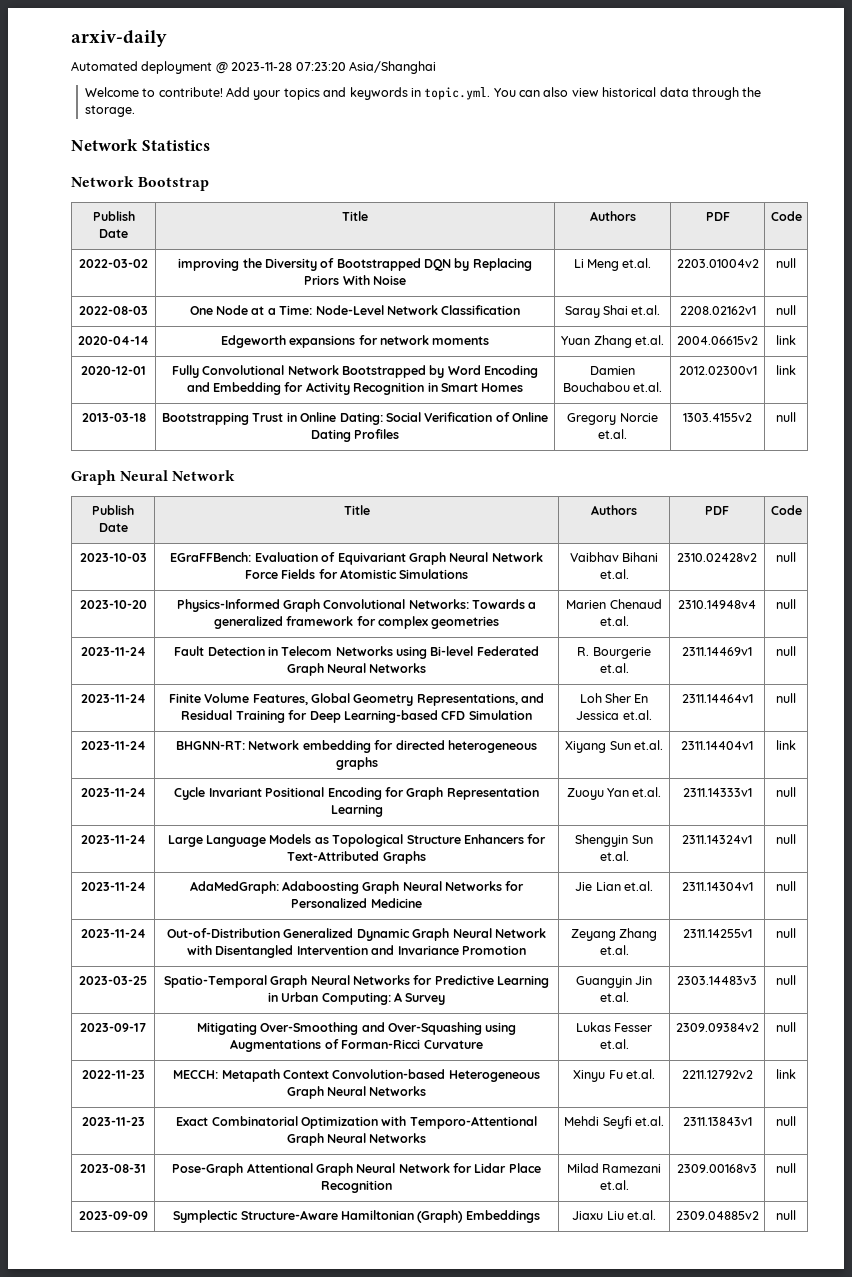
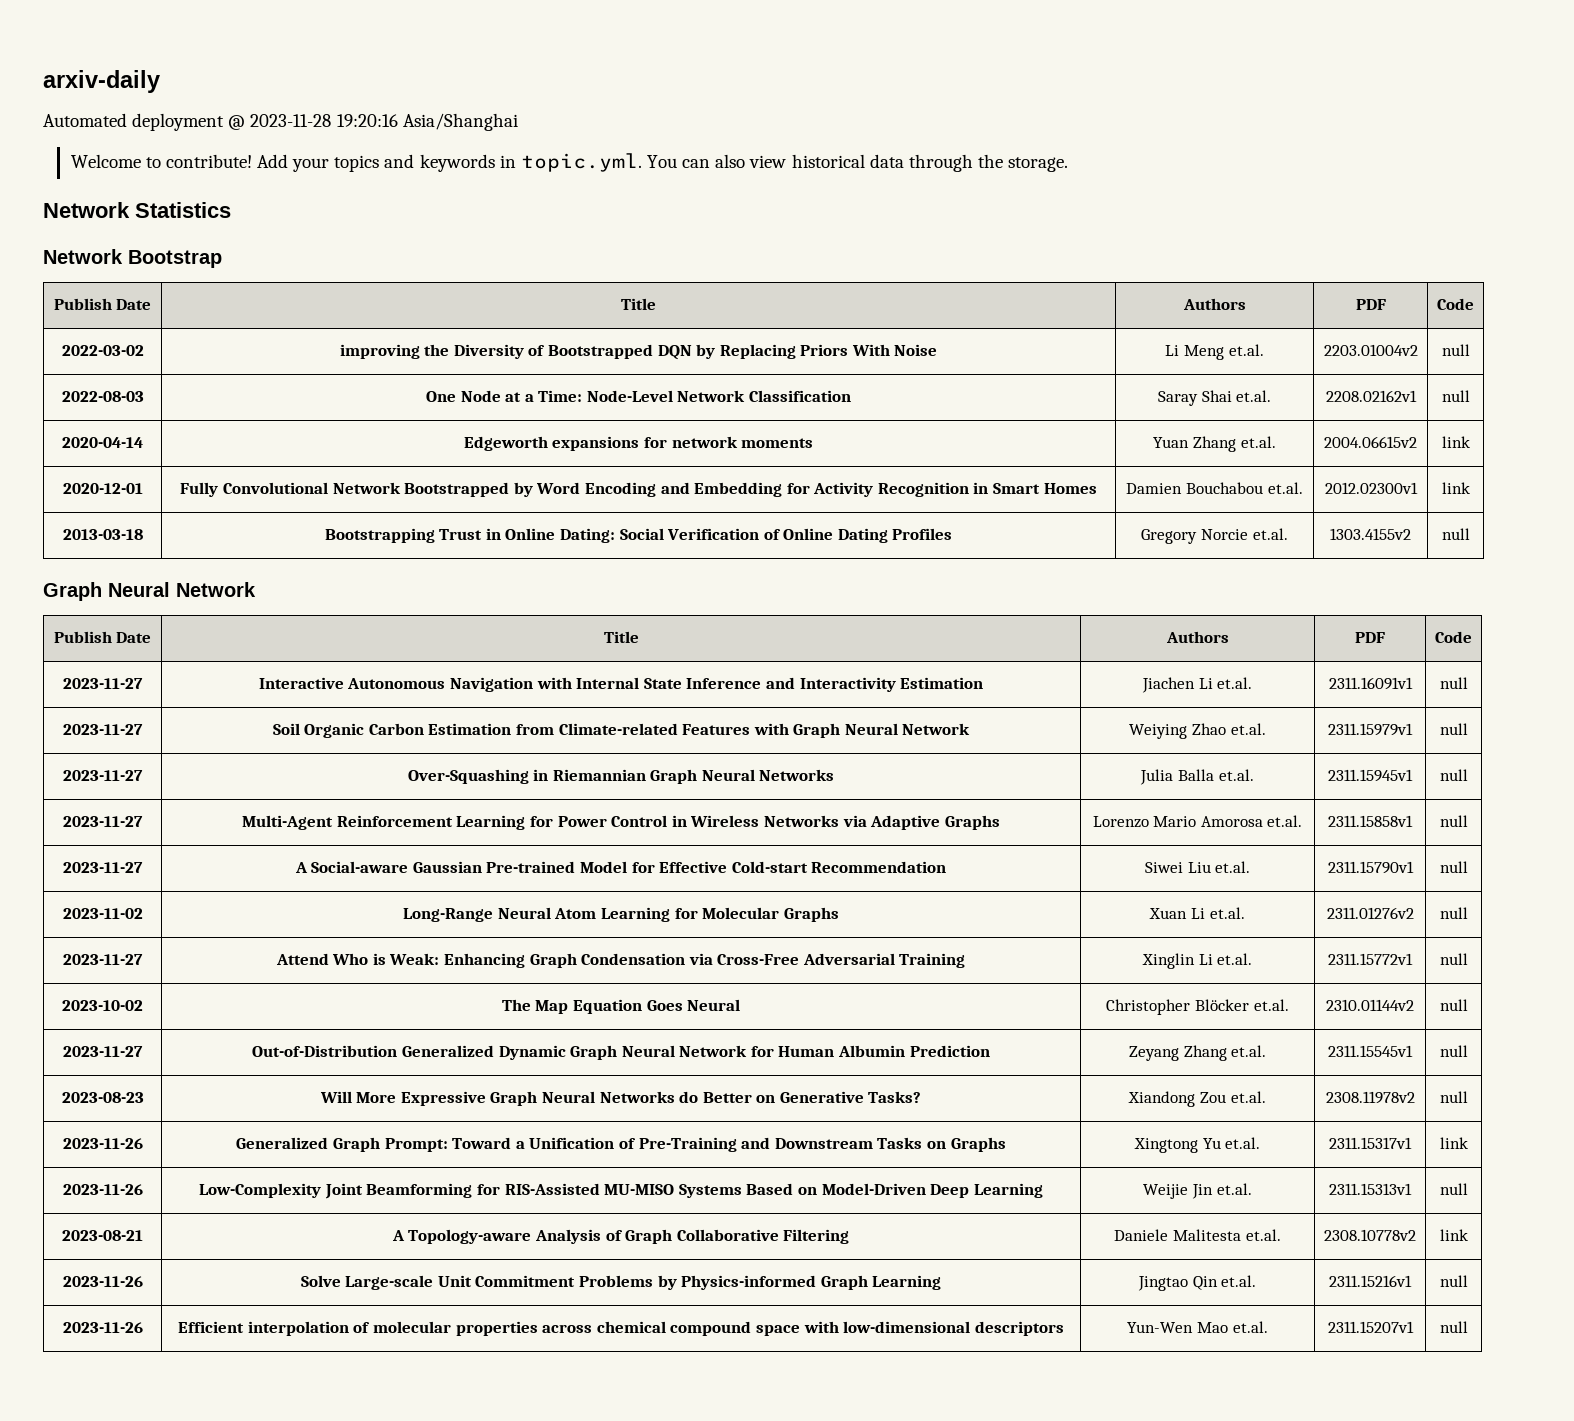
[295,62,346,71] 07:23:20 -> [336,114,398,127] 19:20:16
[79,553,147,562] [170,552,543,565] [244,569,469,579] [569,552,659,562] [599,569,629,579] [677,553,757,562] [776,552,796,562] [79,600,147,609] [176,599,537,612] [213,616,500,629] [566,599,662,609] [599,616,629,626] [678,600,756,609] [776,599,796,609] [80,647,146,656] [174,646,539,659] [286,663,427,676] [577,647,651,659] [599,663,629,673] [682,647,752,656] [776,646,796,656] [80,694,146,703] [168,693,545,706] [181,710,532,723] [579,693,649,703] [576,710,652,720] [681,694,753,703] [776,693,796,703] [80,741,146,750] [176,740,537,753] [335,757,378,770] [565,740,663,753] [681,741,753,750] [776,740,796,750] [80,788,146,797] [174,787,539,800] [330,804,383,817] [566,787,662,800] [682,788,752,797] [776,787,796,797] [80,835,146,844] [167,834,547,847] [287,851,426,864] [575,834,653,847] [599,851,629,861] [682,835,752,844] [776,834,796,844] [80,882,146,891] [189,881,525,894] [291,898,422,908] [575,881,653,891] [681,882,753,891] [776,881,796,891] [80,929,146,938] 2023-10-03 | EGraFFBench: Evaluation of Equivariant Graph Neural Network Force Fields for Atomistic Simulations | Vaibhav Bihani et.al. | 2310.02428v2 | null // 2023-10-20 | Physics-Informed Graph Convolutional Networks: Towards a generalized framework for complex geometries | Marien Chenaud et.al. | 2310.14948v4 | null // 2023-11-24 | Fault Detection in Telecom Networks using Bi-level Federated Graph Neural Networks | R. Bourgerie et.al. | 2311.14469v1 | null // 2023-11-24 | Finite Volume Features, Global Geometry Representations, and Residual Training for Deep Learning-based CFD Simulation | Loh Sher En Jessica et.al. | 2311.14464v1 | null // 2023-11-24 | BHGNN-RT: Network embedding for directed heterogeneous graphs | Xiyang Sun et.al. | 2311.14404v1 | link // 2023-11-24 | Cycle Invariant Positional Encoding for Graph Representation Learning | Zuoyu Yan et.al. | 2311.14333v1 | null // 2023-11-24 | Large Language Models as Topological Structure Enhancers for Text-Attributed Graphs | Shengyin Sun et.al. | 2311.14324v1 | null // 2023-11-24 | AdaMedGraph: Adaboosting Graph Neural Networks for Personalized Medicine | Jie Lian et.al. | 2311.14304v1 | null // 2023-11-24 -> [63,678,143,689] [258,677,984,692] [1141,677,1253,693] [1328,677,1413,690] [1439,677,1468,689] [63,724,143,735] [272,723,971,738] [1129,723,1266,739] [1328,723,1413,736] [1439,723,1468,735] [63,770,143,781] [407,769,835,784] [1140,769,1254,785] [1328,769,1413,782] [1439,769,1468,781] [63,816,143,827] [242,815,1000,830] [1092,815,1303,828] [1328,815,1413,827] [1439,815,1468,827] [63,862,143,873] [294,861,947,873] [1144,861,1251,873] [1327,861,1414,874] [1439,861,1468,873] [62,908,143,919] [403,907,839,922] [1149,907,1245,919] [1326,907,1414,919] [1439,907,1468,919] [63,954,143,965] [275,953,966,968] [1141,953,1253,969] [1328,953,1413,965] [1439,953,1468,965] [62,1000,143,1011] [501,999,741,1014] [1106,999,1289,1015] [1326,999,1414,1011] [1439,999,1468,1011] [63,1046,143,1057] 2023-11-27 | Interactive Autonomous Navigation with Internal State Inference and Interactivity Estimation | Jiachen Li et.al. | 2311.16091v1 | null // 2023-11-27 | Soil Organic Carbon Estimation from Climate-related Features with Graph Neural Network | Weiying Zhao et.al. | 2311.15979v1 | null // 2023-11-27 | Over-Squashing in Riemannian Graph Neural Networks | Julia Balla et.al. | 2311.15945v1 | null // 2023-11-27 | Multi-Agent Reinforcement Learning for Power Control in Wireless Networks via Adaptive Graphs | Lorenzo Mario Amorosa et.al. | 2311.15858v1 | null // 2023-11-27 | A Social-aware Gaussian Pre-trained Model for Effective Cold-start Recommendation | Siwei Liu et.al. | 2311.15790v1 | null // 2023-11-02 | Long-Range Neural Atom Learning for Molecular Graphs | Xuan Li et.al. | 2311.01276v2 | null // 2023-11-27 | Attend Who is Weak: Enhancing Graph Condensation via Cross-Free Adversarial Training | Xinglin Li et.al. | 2311.15772v1 | null // 2023-10-02 | The Map Equation Goes Neural | Christopher Blöcker et.al. | 2310.01144v2 | null // 2023-11-27
[187,945,526,958] with Disentangled Intervention and Invariance Promotion -> [750,1045,990,1057] for Human Albumin Prediction
[682,929,752,938] [776,928,796,938] [79,976,147,985] [163,975,550,988] [267,992,446,1005] [575,976,632,988] 2311.14255v1 | null // 2023-03-25 | Spatio-Temporal Graph Neural Networks for Predictive Learning in Urban Computing: A Survey | Guangyin -> [1328,1045,1413,1057] [1439,1045,1468,1057] [61,1092,144,1103] [319,1091,922,1106] [1128,1091,1266,1107] [1325,1091,1415,1104] [1439,1091,1468,1103] [62,1138,143,1149] [236,1137,1006,1152] [1133,1137,1261,1153] [1329,1137,1412,1149] [1439,1137,1468,1149] [62,1184,143,1195] [199,1183,1043,1199] [1143,1184,1189,1199] 2311.15545v1 | null // 2023-08-23 | Will More Expressive Graph Neural Networks do Better on Generative Tasks? | Xiandong Zou et.al. | 2308.11978v2 | null // 2023-11-26 | Generalized Graph Prompt: Toward a Unification of Pre-Training and Downstream Tasks on Graphs | Xingtong Yu et.al. | 2311.15317v1 | link // 2023-11-26 | Low-Complexity Joint Beamforming for RIS-Assisted MU-MISO Systems Based on Model-Driven Deep Learning | Weijie
[677,976,757,985] [776,975,796,985] [80,1023,146,1032] [196,1022,517,1035] [230,1039,483,1052] [575,1022,653,1032] [599,1039,629,1049] [675,1023,759,1032] [776,1022,796,1032] [81,1070,145,1079] [173,1069,540,1082] [286,1086,427,1099] [573,1069,655,1082] [681,1070,753,1079] [776,1069,796,1079] [81,1117,145,1126] [176,1116,537,1129] [286,1133,427,1146] [564,1116,664,1129] [682,1117,752,1126] [776,1116,796,1126] [80,1164,146,1173] [172,1163,541,1176] [321,1180,392,1193] [566,1163,662,1173] [599,1180,629,1190] [677,1164,757,1173] [776,1163,796,1173] [78,1211,148,1220] [173,1210,540,1223] [572,1210,656,1220] [675,1211,759,1220] 2303.14483v3 | null // 2023-09-17 | Mitigating Over-Smoothing and Over-Squashing using Augmentations of Forman-Ricci Curvature | Lukas Fesser et.al. | 2309.09384v2 | null // 2022-11-23 | MECCH: Metapath Context Convolution-based Heterogeneous Graph Neural Networks | Xinyu Fu et.al. | 2211.12792v2 | link // 2023-11-23 | Exact Combinatorial Optimization with Temporo-Attentional Graph Neural Networks | Mehdi Seyfi et.al. | 2311.13843v1 | null // 2023-08-31 | Pose-Graph Attentional Graph Neural Network for Lidar Place Recognition | Milad Ramezani et.al. | 2309.00168v3 | null // 2023-09-09 | Symplectic Structure-Aware Hamiltonian (Graph) Embeddings | Jiaxu Liu et.al. | 2309.04885v2 -> [1329,1183,1412,1195] [1439,1183,1468,1195] [62,1230,143,1241] [391,1229,850,1244] [1114,1229,1281,1241] [1324,1229,1416,1241] [1439,1229,1468,1241] [62,1276,143,1287] [300,1275,942,1290] [1137,1275,1257,1291] [1329,1275,1412,1287] [1439,1275,1468,1287] [62,1322,143,1333] [178,1321,1064,1336] [1127,1321,1268,1333] [1327,1321,1414,1333] 2311.15313v1 | null // 2023-08-21 | A Topology-aware Analysis of Graph Collaborative Filtering | Daniele Malitesta et.al. | 2308.10778v2 | link // 2023-11-26 | Solve Large-scale Unit Commitment Problems by Physics-informed Graph Learning | Jingtao Qin et.al. | 2311.15216v1 | null // 2023-11-26 | Efficient interpolation of molecular properties across chemical compound space with low-dimensional descriptors | Yun-Wen Mao et.al. | 2311.15207v1

